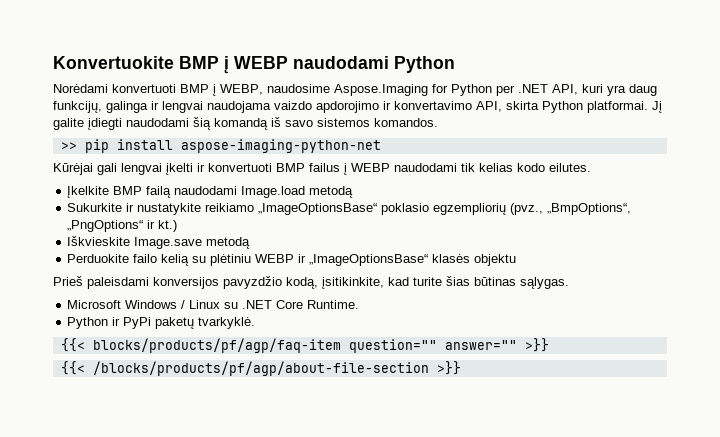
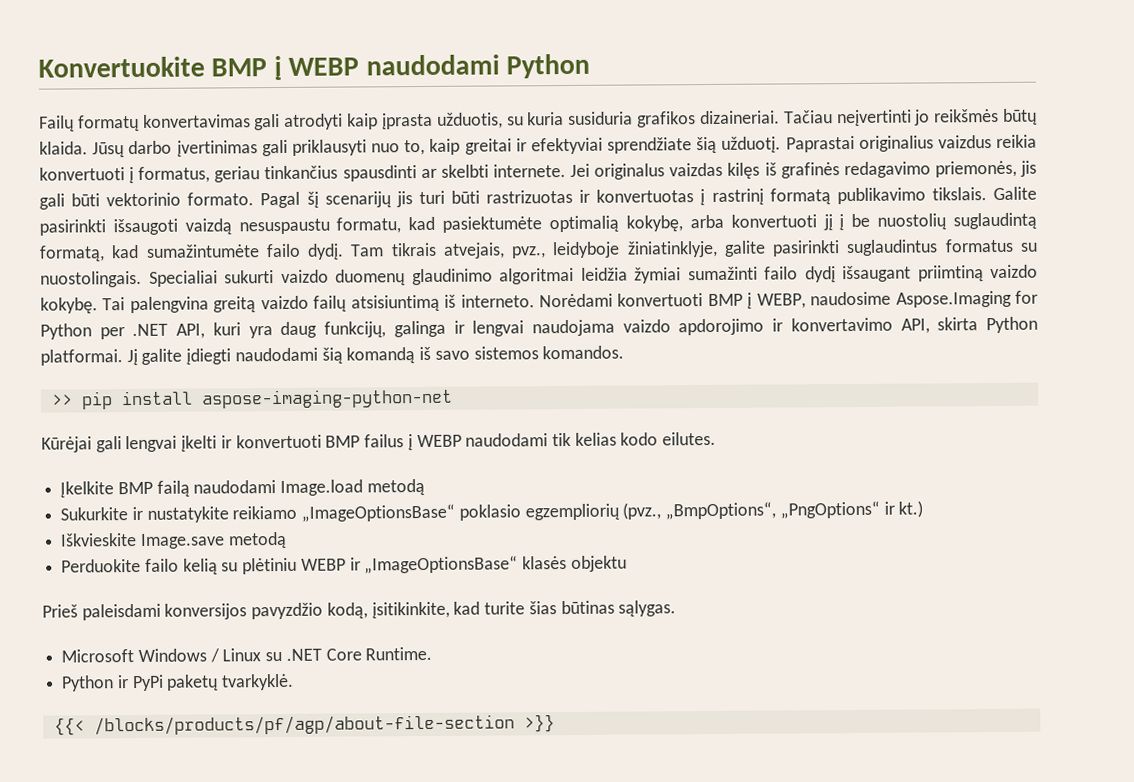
(455, 64) none -> [39,108,1039,132] [39,134,1037,158] [39,160,1037,184] [39,186,1037,210] [39,212,1037,236] [39,238,1038,262] [40,264,1038,288] [40,294,535,314] Failų formatų konvertavimas gali atrodyti kaip įprasta užduotis, su kuria susiduria grafikos dizaineriai. Tačiau neįvertinti jo reikšmės būtų klaida. Jūsų darbo įvertinimas gali priklausyti nuo to, kaip greitai ir efektyviai sprendžiate šią užduotį. Paprastai originalius vaizdus reikia konvertuoti į formatus, geriau tinkančius spausdinti ar skelbti internete. Jei originalus vaizdas kilęs iš grafinės redagavimo priemonės, jis gali būti vektorinio formato. Pagal šį scenarijų jis turi būti rastrizuotas ir konvertuotas į rastrinį formatą publikavimo tikslais. Galite pasirinkti išsaugoti vaizdą nesuspaustu formatu, kad pasiektumėte optimalią kokybę, arba konvertuoti jį į be nuostolių suglaudintą formatą, kad sumažintumėte failo dydį. Tam tikrais atvejais, pvz., leidyboje žiniatinklyje, galite pasirinkti suglaudintus formatus su nuostolingais. Specialiai sukurti vaizdo duomenų glaudinimo algoritmai leidžia žymiai sumažinti failo dydį išsaugant priimtiną vaizdo kokybę. Tai palengvina greitą vaizdo failų atsisiuntimą iš interneto.
[60,338,549,353] // {{< blocks/products/pf/agp/faq-item question="" answer="" >}} -> (295, 682) none

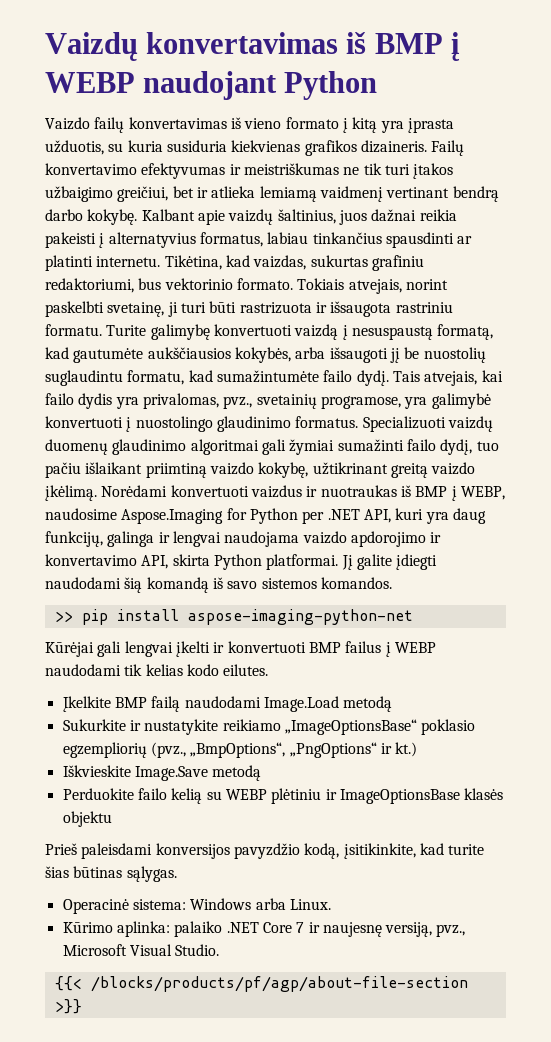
[38,56,205,78] Konvertuokite -> [45,32,367,61] Vaizdų konvertavimas iš
[365,54,500,76] naudodami -> [143,71,278,100] naudojant
[39,113,379,132] Failų formatų konvertavimas gali atrodyti kaip -> [45,117,404,133] Vaizdo failų konvertavimas iš vieno formato į kitą yra
[637,108,1039,128] [39,134,1037,158] [39,160,1037,184] [39,186,1037,210] [39,212,1037,236] [39,238,1038,262] [40,269,329,288] grafikos dizaineriai. Tačiau neįvertinti jo reikšmės būtų klaida. Jūsų darbo įvertinimas gali priklausyti nuo to, kaip greitai ir efektyviai sprendžiate šią užduotį. Paprastai originalius vaizdus reikia konvertuoti į formatus, geriau tinkančius spausdinti ar skelbti internete. Jei originalus vaizdas kilęs iš grafinės redagavimo priemonės, jis gali būti vektorinio formato. Pagal šį scenarijų jis turi būti rastrizuotas ir konvertuotas į rastrinį formatą publikavimo tikslais. Galite pasirinkti išsaugoti vaizdą nesuspaustu formatu, kad pasiektumėte optimalią kokybę, arba konvertuoti jį į be nuostolių suglaudintą formatą, kad sumažintumėte failo dydį. Tam tikrais atvejais, pvz., leidyboje žiniatinklyje, galite pasirinkti suglaudintus formatus su nuostolingais. Specialiai sukurti vaizdo -> [231,140,465,156] [45,163,454,179] [45,186,499,202] [45,209,457,225] [45,232,473,248] [45,255,424,271] [45,278,448,294] [45,301,453,317] [45,324,494,340] [45,347,486,363] [45,370,503,386] [45,393,491,409] [45,416,493,432] kiekvienas grafikos dizaineris. Failų konvertavimo efektyvumas ir meistriškumas ne tik turi įtakos užbaigimo greičiui, bet ir atlieka lemiamą vaidmenį vertinant bendrą darbo kokybę. Kalbant apie vaizdų šaltinius, juos dažnai reikia pakeisti į alternatyvius formatus, labiau tinkančius spausdinti ar platinti internetu. Tikėtina, kad vaizdas, sukurtas grafiniu redaktoriumi, bus vektorinio formato. Tokiais atvejais, norint paskelbti svetainę, ji turi būti rastrizuota ir išsaugota rastriniu formatu. Turite galimybę konvertuoti vaizdą į nesuspaustą formatą, kad gautumėte aukščiausios kokybės, arba išsaugoti jį be nuostolių suglaudintu formatu, kad sumažintumėte failo dydį. Tais atvejais, kai failo dydis yra privalomas, pvz., svetainių programose, yra galimybė konvertuoti į nuostolingo glaudinimo formatus. Specializuoti vaizdų
[580,267,628,281] leidžia -> [261,439,286,455] gali
[804,264,1038,283] [40,293,704,314] dydį išsaugant priimtiną vaizdo kokybę. Tai palengvina greitą vaizdo failų atsisiuntimą iš interneto. Norėdami konvertuoti -> [440,439,499,455] [45,462,476,478] [45,485,411,501] dydį, tuo pačiu išlaikant priimtiną vaizdo kokybę, užtikrinant greitą vaizdo įkėlimą. Norėdami konvertuoti vaizdus ir nuotraukas iš
[280,479,364,497] Image.load -> [263,696,339,712] Image.Load
[139,533,225,549] Image.save -> [134,766,208,781] Image.Save
[242,555,519,575] plėtiniu WEBP ir „ImageOptionsBase“ -> [225,788,460,804] WEBP plėtiniu ir ImageOptionsBase
[61,646,433,663] [61,673,295,692] Microsoft Windows / Linux su .NET Core Runtime. // Python ir PyPi paketų tvarkyklė. -> [62,898,331,914] [62,921,466,937] [62,944,220,956] Operacinė sistema: Windows arba Linux. // Kūrimo aplinka: palaiko .NET Core 7 ir naujesnę versiją, pvz., Microsoft Visual Studio.

